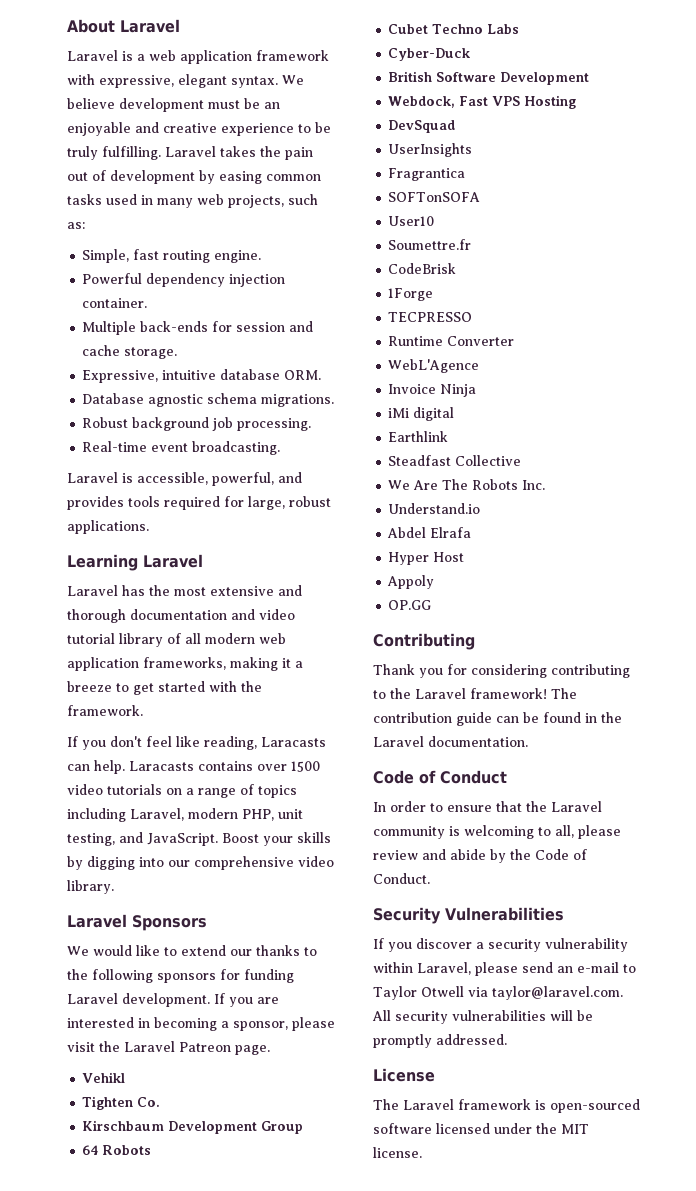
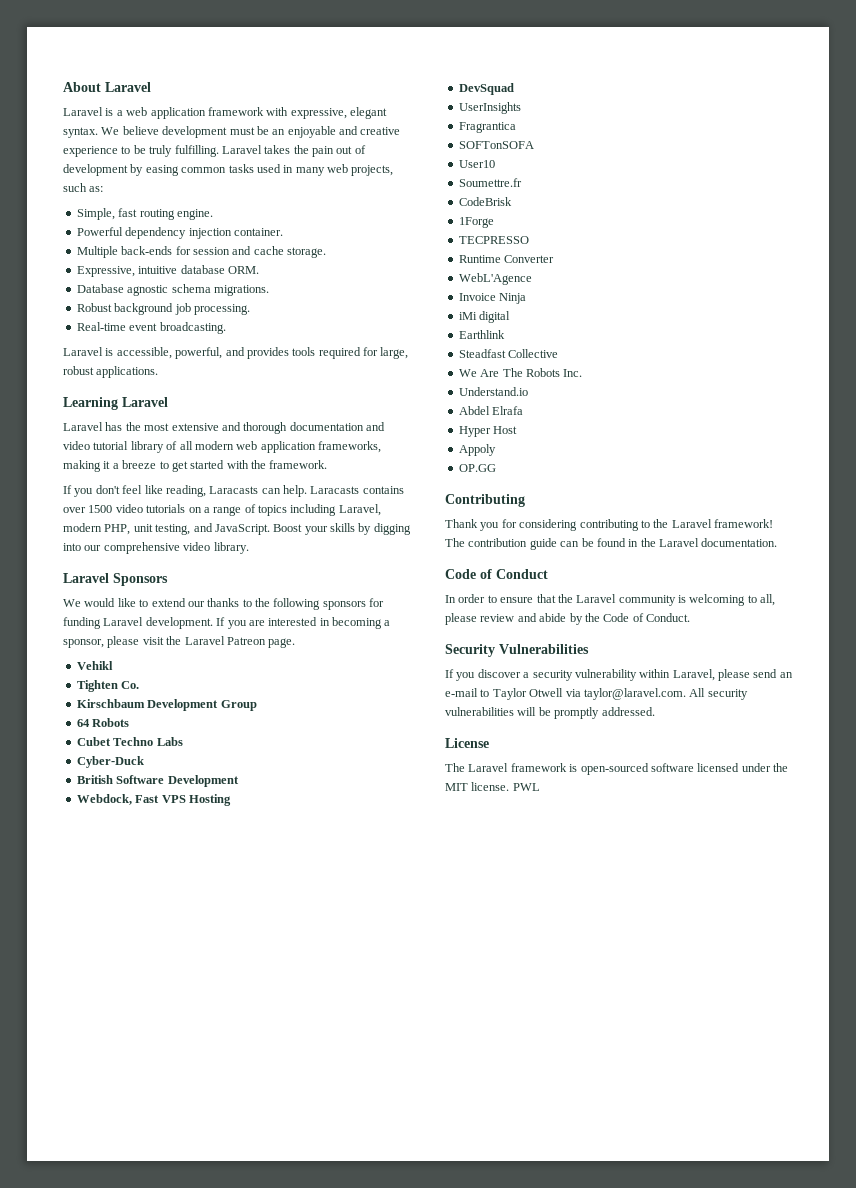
(422, 1152) none -> [512,783,540,791] PWL

